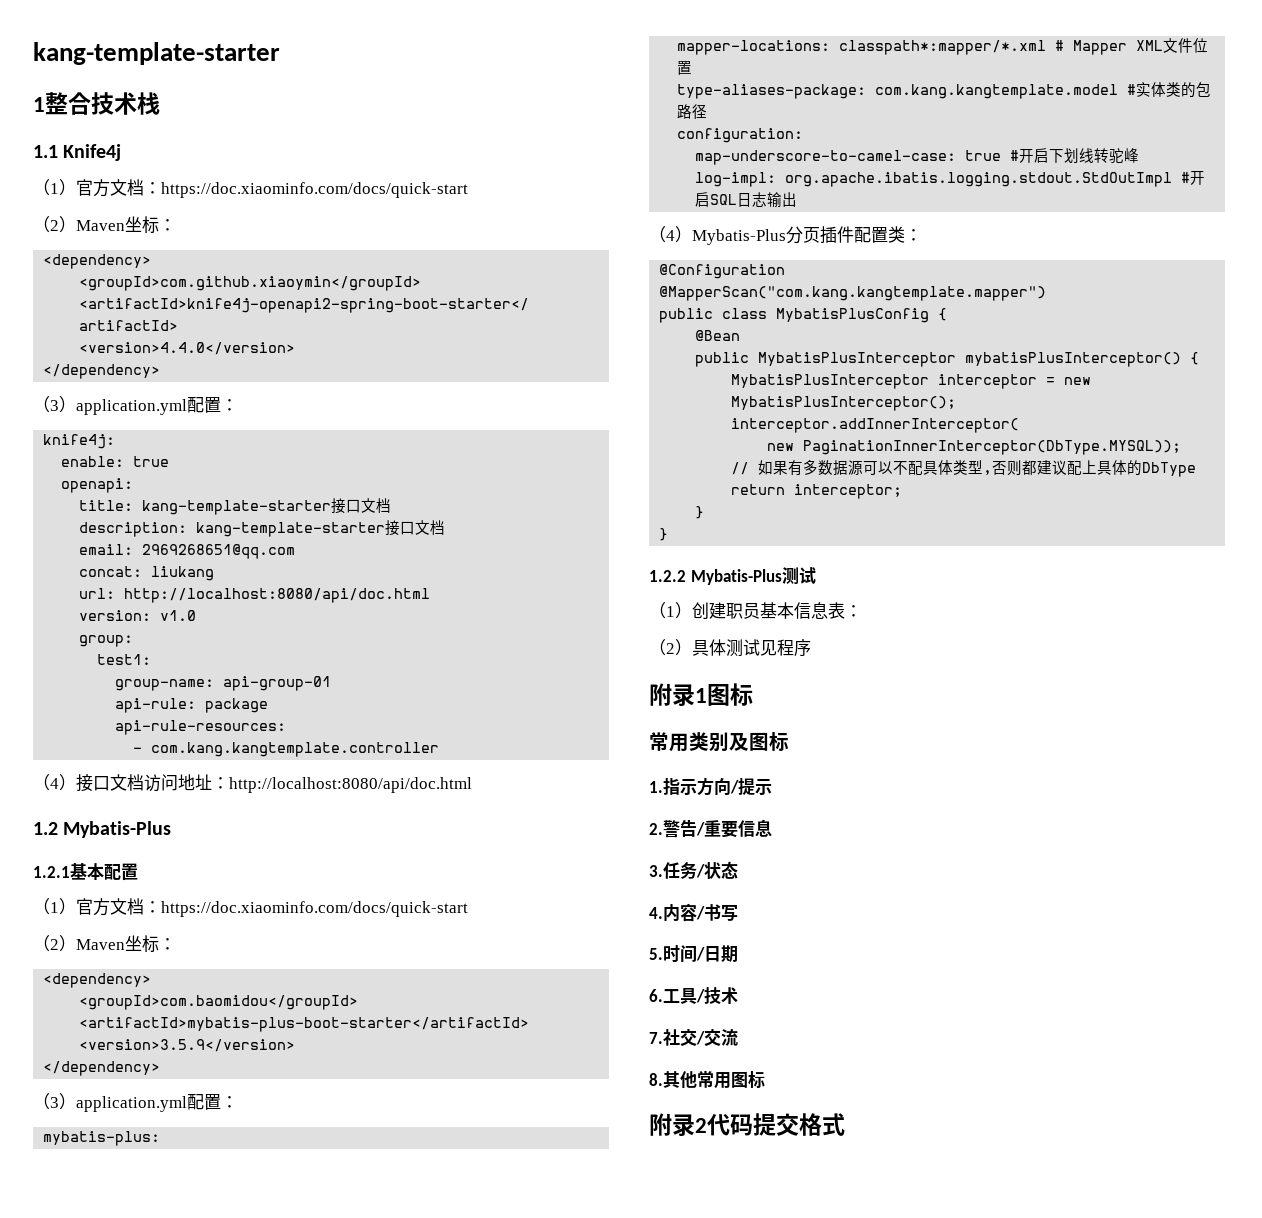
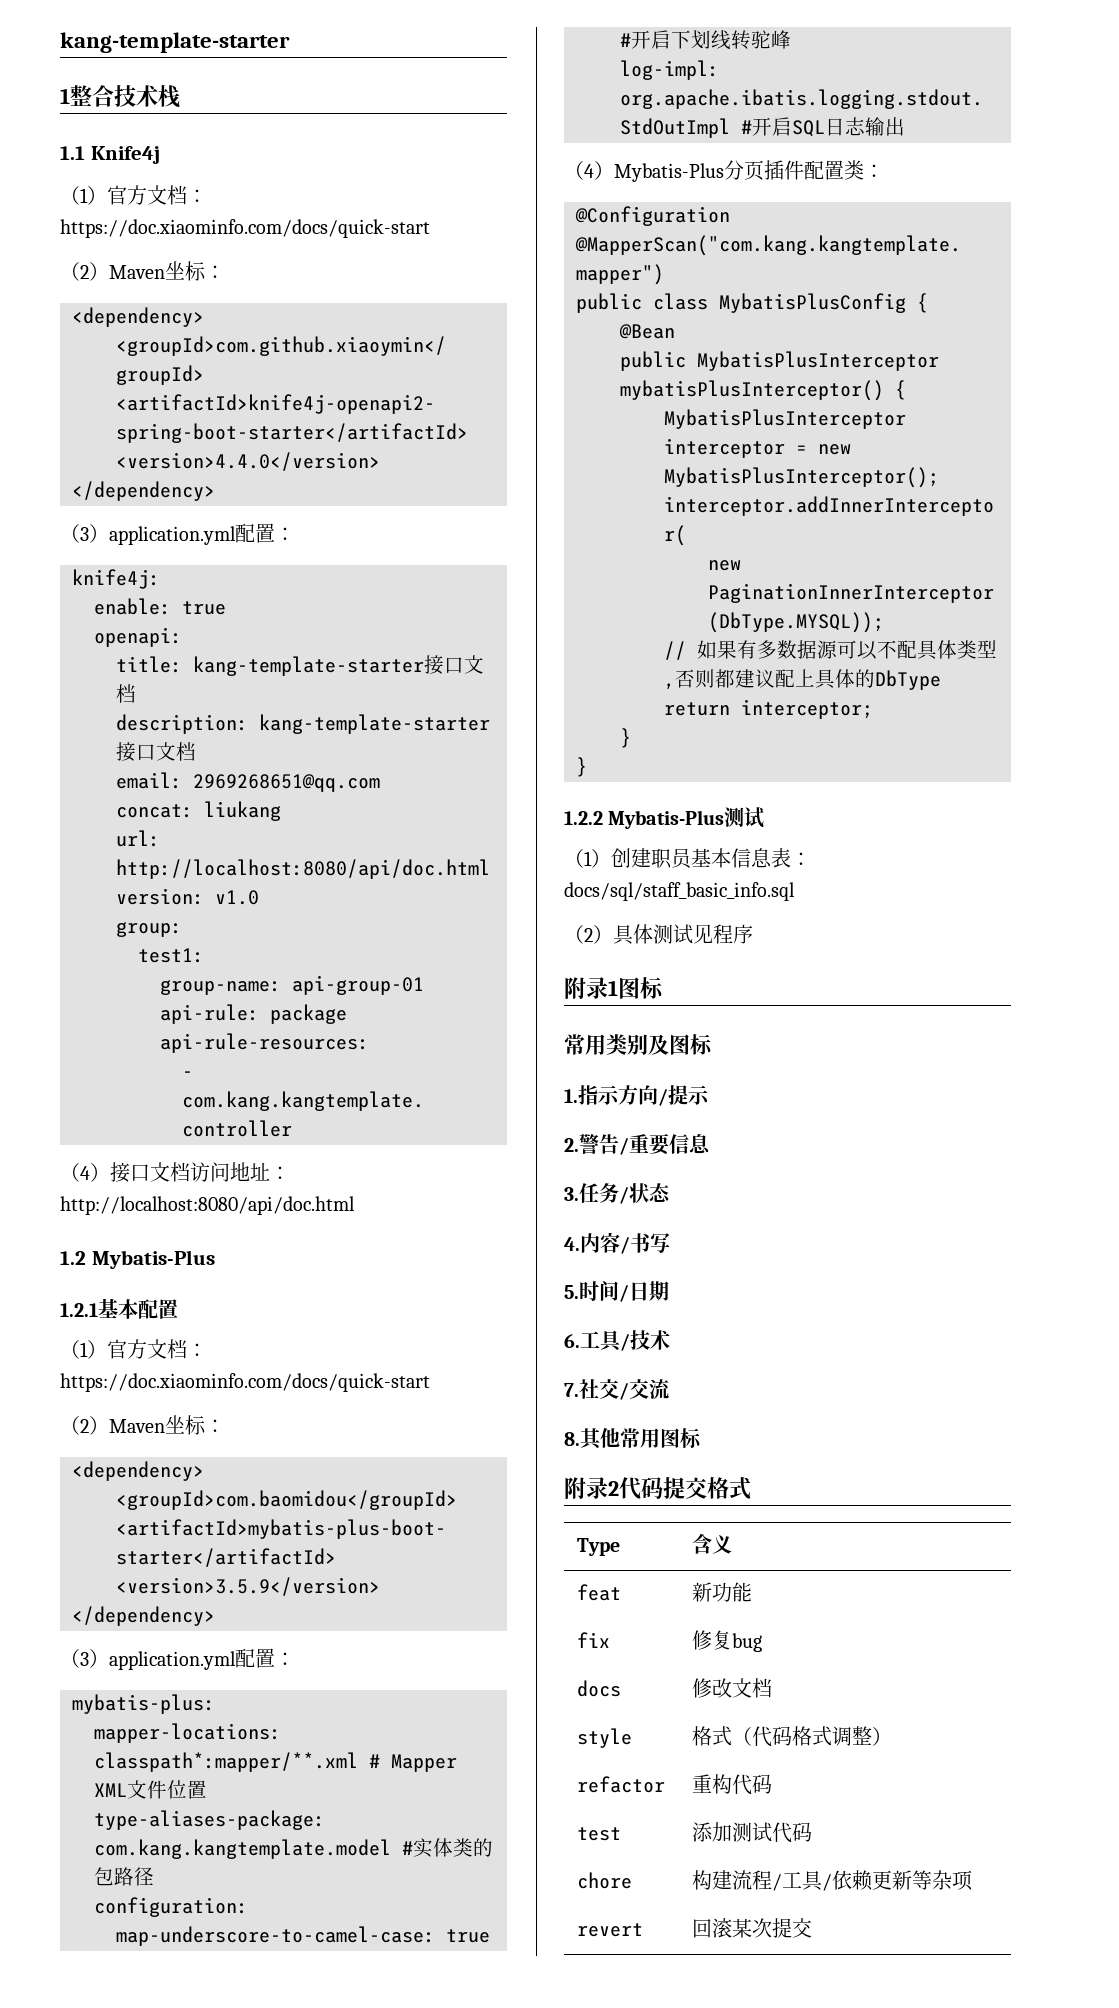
[839,40,1047,55] classpath*:mapper/*.xml -> [94,1752,358,1772] classpath*:mapper/**.xml
(862, 611) none -> [564,882,795,901] docs/sql/staff_basic_info.sql
(845, 1124) none -> [577,1538,621,1556] [692,1533,733,1554] [577,1584,622,1601] [692,1582,753,1602] [577,1632,611,1648] [692,1630,763,1652] [577,1680,622,1697] [692,1678,773,1698] [577,1728,633,1748] [692,1726,893,1747] [577,1776,666,1793] [692,1774,773,1795] [577,1827,622,1841] [692,1822,813,1843] [577,1872,633,1889] [692,1870,974,1891] [577,1923,644,1937] [692,1918,813,1938] // Type | 含义 // feat | 新功能 // fix | 修复bug // docs | 修改文档 // style | 格式（代码格式调整） // refactor | 重构代码 // test | 添加测试代码 // chore | 构建流程/工具/依赖更新等杂项 // revert | 回滚某次提交

